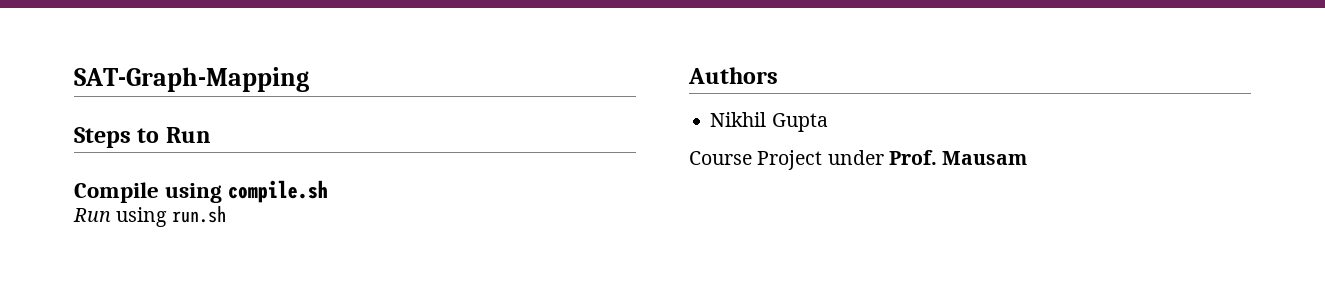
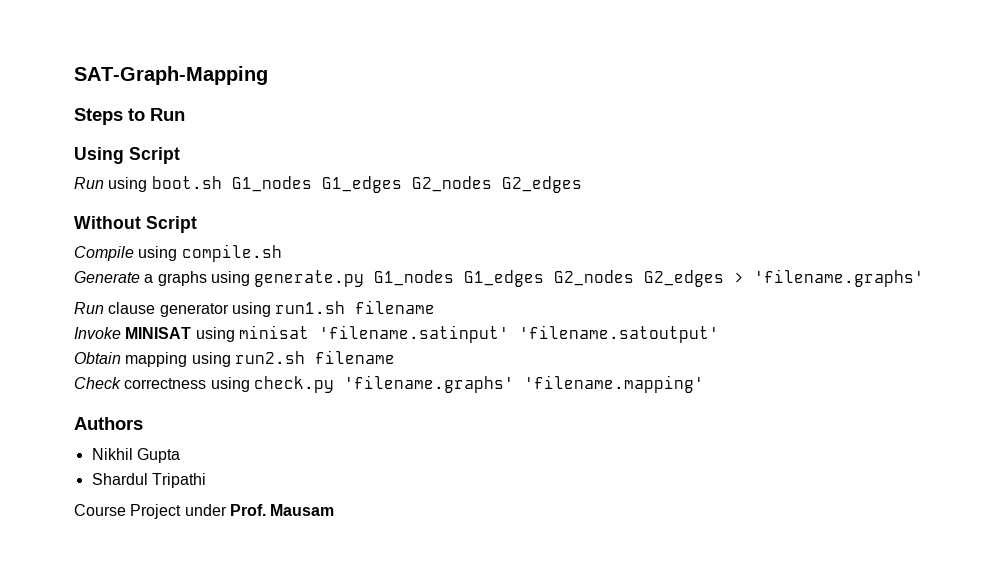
[74,180,329,203] [73,206,226,227] Compile using compile.sh // Run using run.sh -> [74,147,180,164] [74,176,582,193] [74,216,197,233] [74,244,282,262] [74,269,925,287] [74,300,436,317] [74,325,719,343] [74,350,395,367] [74,375,704,393] Using Script // Run using boot.sh G1_nodes G1_edges G2_nodes G2_edges // Without Script // Compile using compile.sh // Generate a graphs using generate.py G1_nodes G1_edges G2_nodes G2_edges > 'filename.graphs' // Run clause generator using run1.sh filename // Invoke MINISAT using minisat 'filename.satinput' 'filename.satoutput' // Obtain mapping using run2.sh filename // Check correctness using check.py 'filename.graphs' 'filename.mapping'
(828, 122) none -> [91,473,206,488] // Shardul Tripathi

